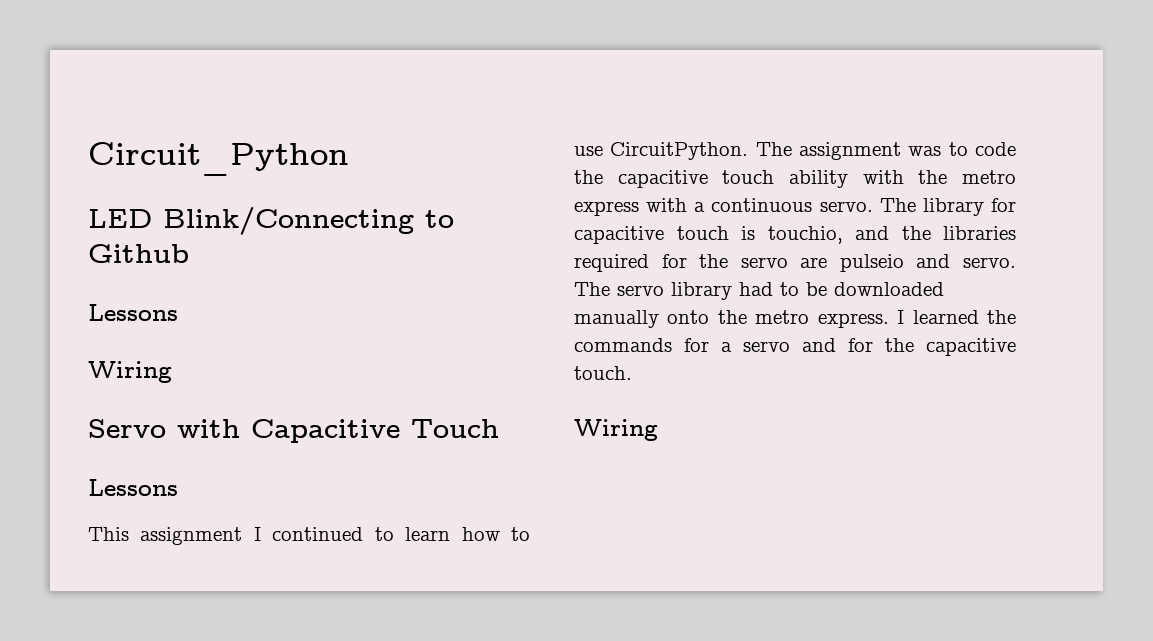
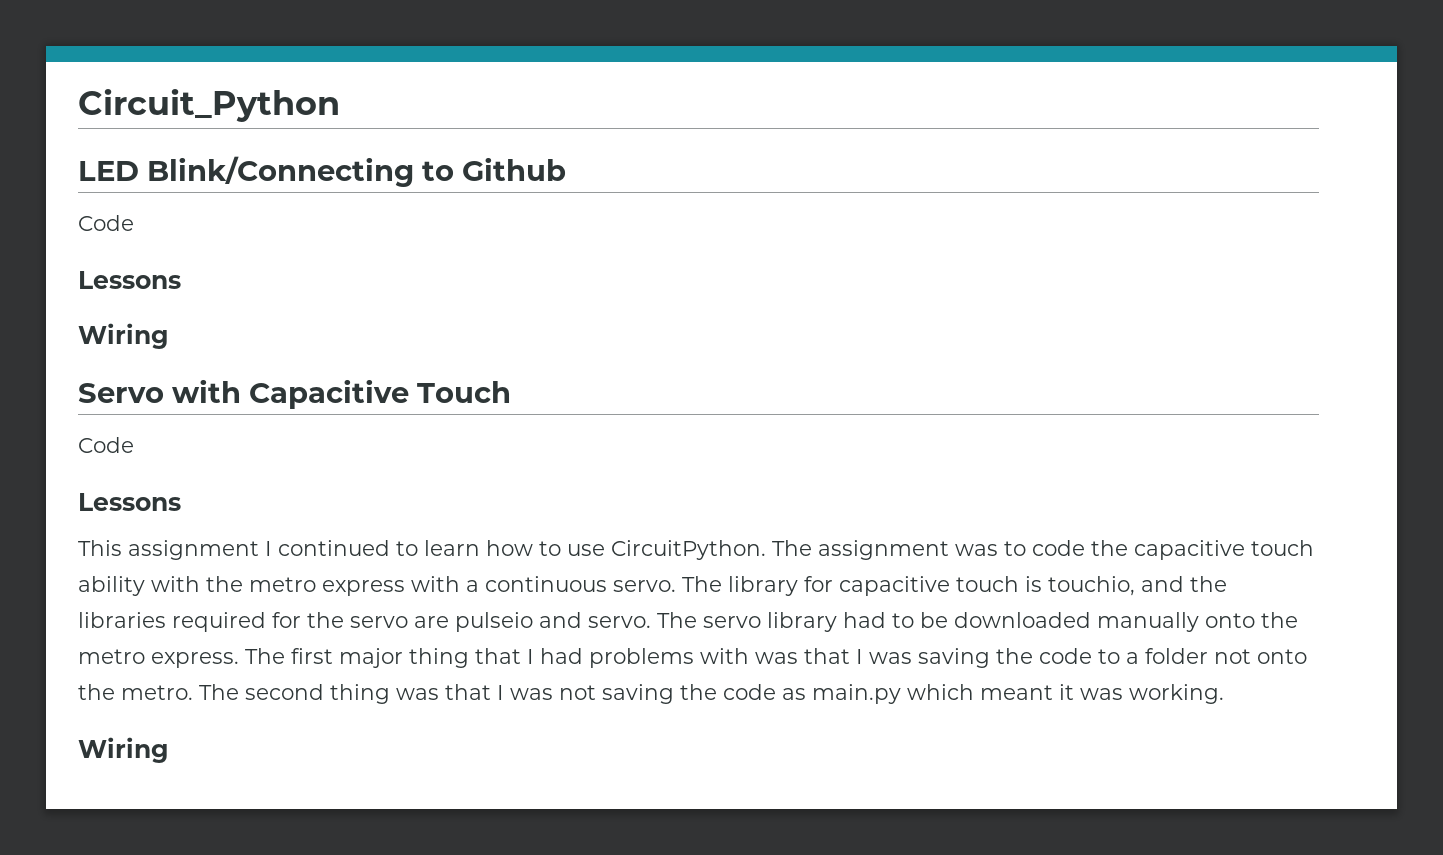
(189, 253) none -> [78,215,134,231] // Code
(499, 428) none -> [78,437,134,453] // Code
[897,310,1016,324] [574,338,1016,356] [574,366,632,380] I learned the commands for a servo and for the capacitive touch. -> [245,648,1307,668] [78,684,1224,704] The first major thing that I had problems with was that I was saving the code to a folder not onto the metro. The second thing was that I was not saving the code as main.py which meant it was working.

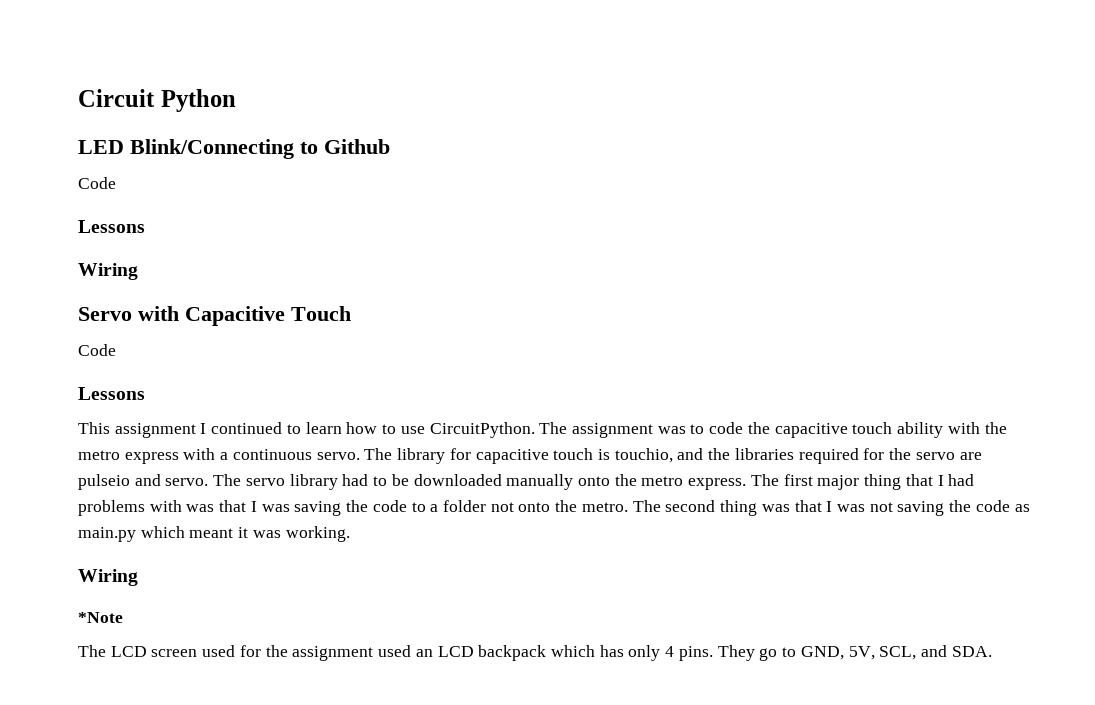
[78,89,340,122] Circuit_Python -> [78,89,236,112] Circuit Python
(169, 750) none -> [78,612,123,623] [78,645,992,661] // *Note // The LCD screen used for the assignment used an LCD backpack which has only 4 pins. They go to GND, 5V, SCL, and SDA.

